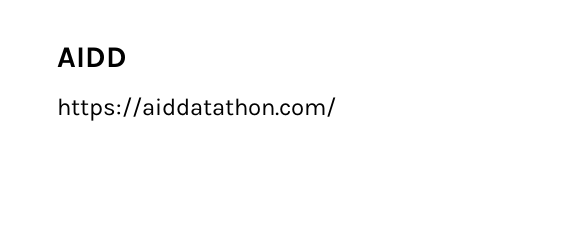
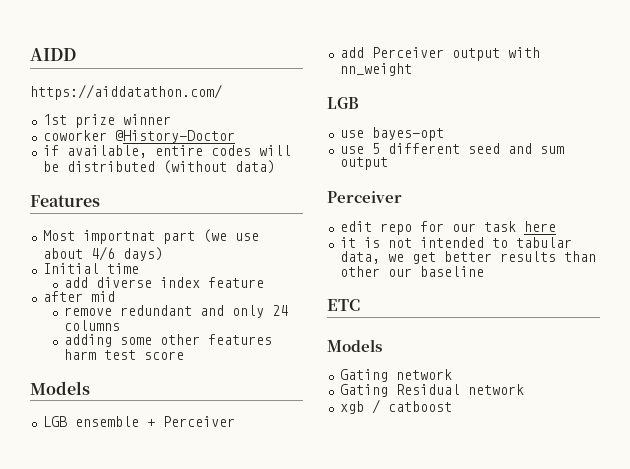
(336, 109) none -> [42,114,171,128] [42,130,235,143] [42,145,291,158] [42,160,275,174] [30,195,100,207] [42,229,259,244] [42,246,163,261] [42,263,139,274] [63,277,264,288] [42,291,115,302] [63,305,288,318] [63,320,120,331] [63,334,272,347] [63,349,184,360] [30,381,90,395] [42,416,235,427] [339,47,540,61] [339,63,412,76] [327,97,359,109] [339,127,444,141] [339,143,564,154] [339,157,388,170] [327,191,402,203] [339,221,556,235] [339,237,572,248] [339,251,596,264] [339,266,484,277] [327,299,360,311] [327,339,382,352] [339,369,452,382] [339,384,524,397] [339,399,452,414] // 1st prize winner // coworker @History-Doctor // if available, entire codes will be distributed (without data) // Features // Most importnat part (we use about 4/6 days) // Initial time // add diverse index feature // after mid // remove redundant and only 24 columns // adding some other features harm test score // Models // LGB ensemble + Perceiver // add Perceiver output with nn_weight // LGB // use bayes-opt // use 5 different seed and sum output // Perceiver // edit repo for our task here // it is not intended to tabular data, we get better results than other our baseline // ETC // Models // Gating network // Gating Residual network // xgb / catboost

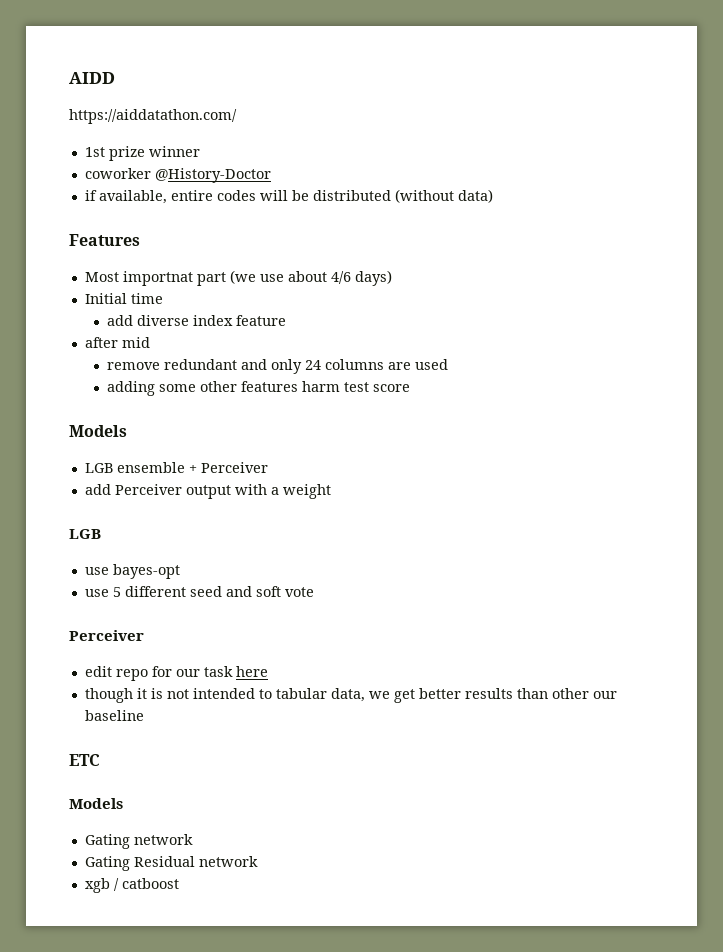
(120, 325) none -> [387,359,448,370] are used
[339,63,412,76] nn_weight -> [270,484,331,499] a weight
[539,146,564,154] [339,157,388,170] sum output -> [255,586,314,597] soft vote
(556, 226) none -> [84,688,133,703] though

